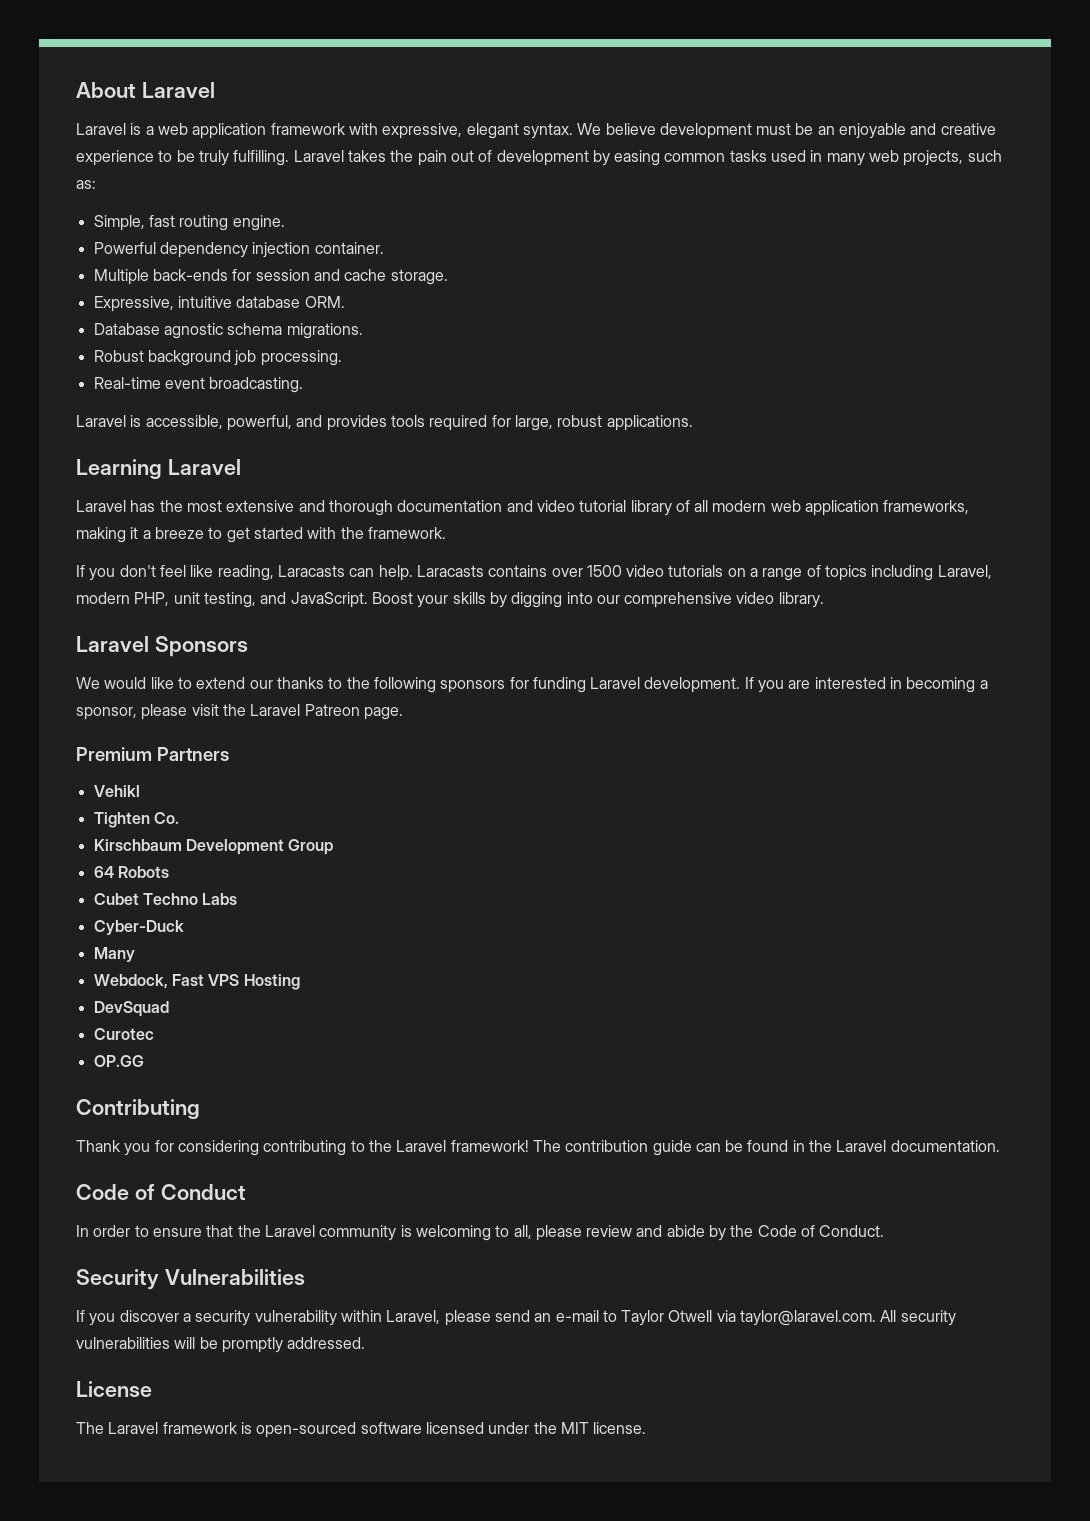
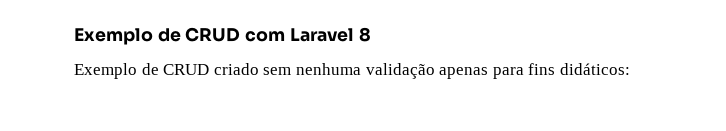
[76,82,215,98] [76,123,996,139] [76,150,1002,166] [76,180,96,189] [93,215,285,231] [93,242,384,258] [93,269,448,285] [93,296,345,312] [93,323,363,339] [93,350,342,366] [93,377,304,393] [76,415,693,431] [76,459,241,480] [76,500,970,516] [76,527,446,543] [76,565,992,581] [76,592,824,608] [76,636,248,657] [76,677,988,693] [76,704,403,720] [76,747,229,761] [93,785,140,797] [93,812,179,828] [93,839,334,855] [93,866,169,878] [93,893,238,905] [93,920,184,935] [93,947,135,962] [93,974,300,990] [93,1001,169,1017] [93,1028,154,1040] [93,1055,144,1067] [76,1099,200,1120] [76,1140,1000,1156] [76,1184,246,1200] [76,1225,885,1241] [76,1269,305,1290] [76,1310,956,1326] [76,1337,366,1353] [76,1381,152,1397] [76,1422,647,1438] About Laravel // Laravel is a web application framework with expressive, elegant syntax. We believe development must be an enjoyable and creative experience to be truly fulfilling. Laravel takes the pain out of development by easing common tasks used in many web projects, such as: // Simple, fast routing engine. // Powerful dependency injection container. // Multiple back-ends for session and cache storage. // Expressive, intuitive database ORM. // Database agnostic schema migrations. // Robust background job processing. // Real-time event broadcasting. // Laravel is accessible, powerful, and provides tools required for large, robust applications. // Learning Laravel // Laravel has the most extensive and thorough documentation and video tutorial library of all modern web application frameworks, making it a breeze to get started with the framework. // If you don't feel like reading, Laracasts can help. Laracasts contains over 1500 video tutorials on a range of topics including Laravel, modern PHP, unit testing, and JavaScript. Boost your skills by digging into our comprehensive video library. // Laravel Sponsors // We would like to extend our thanks to the following sponsors for funding Laravel development. If you are interested in becoming a sponsor, please visit the Laravel Patreon page. // Premium Partners // Vehikl // Tighten Co. // Kirschbaum Development Group // 64 Robots // Cubet Techno Labs // Cyber-Duck // Many // Webdock, Fast VPS Hosting // DevSquad // Curotec // OP.GG // Contributing // Thank you for considering contributing to the Laravel framework! The contribution guide can be found in the Laravel documentation. // Code of Conduct // In order to ensure that the Laravel community is welcoming to all, please review and abide by the Code of Conduct. // Security Vulnerabilities // If you discover a security vulnerability within Laravel, please send an e-mail to Taylor Otwell via taylor@laravel.com. All security vulnerabilities will be promptly addressed. // License // The Laravel framework is open-sourced software licensed under the MIT license. -> [74,27,371,45] [74,63,630,79] Exemplo de CRUD com Laravel 8 // Exemplo de CRUD criado sem nenhuma validação apenas para fins didáticos:

